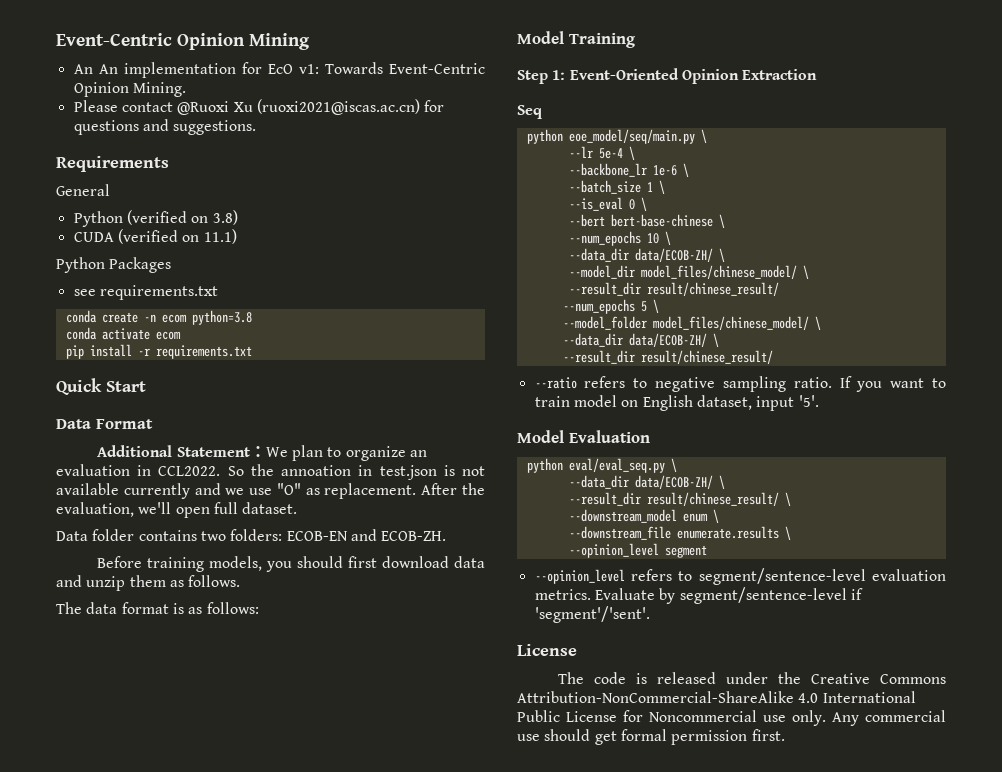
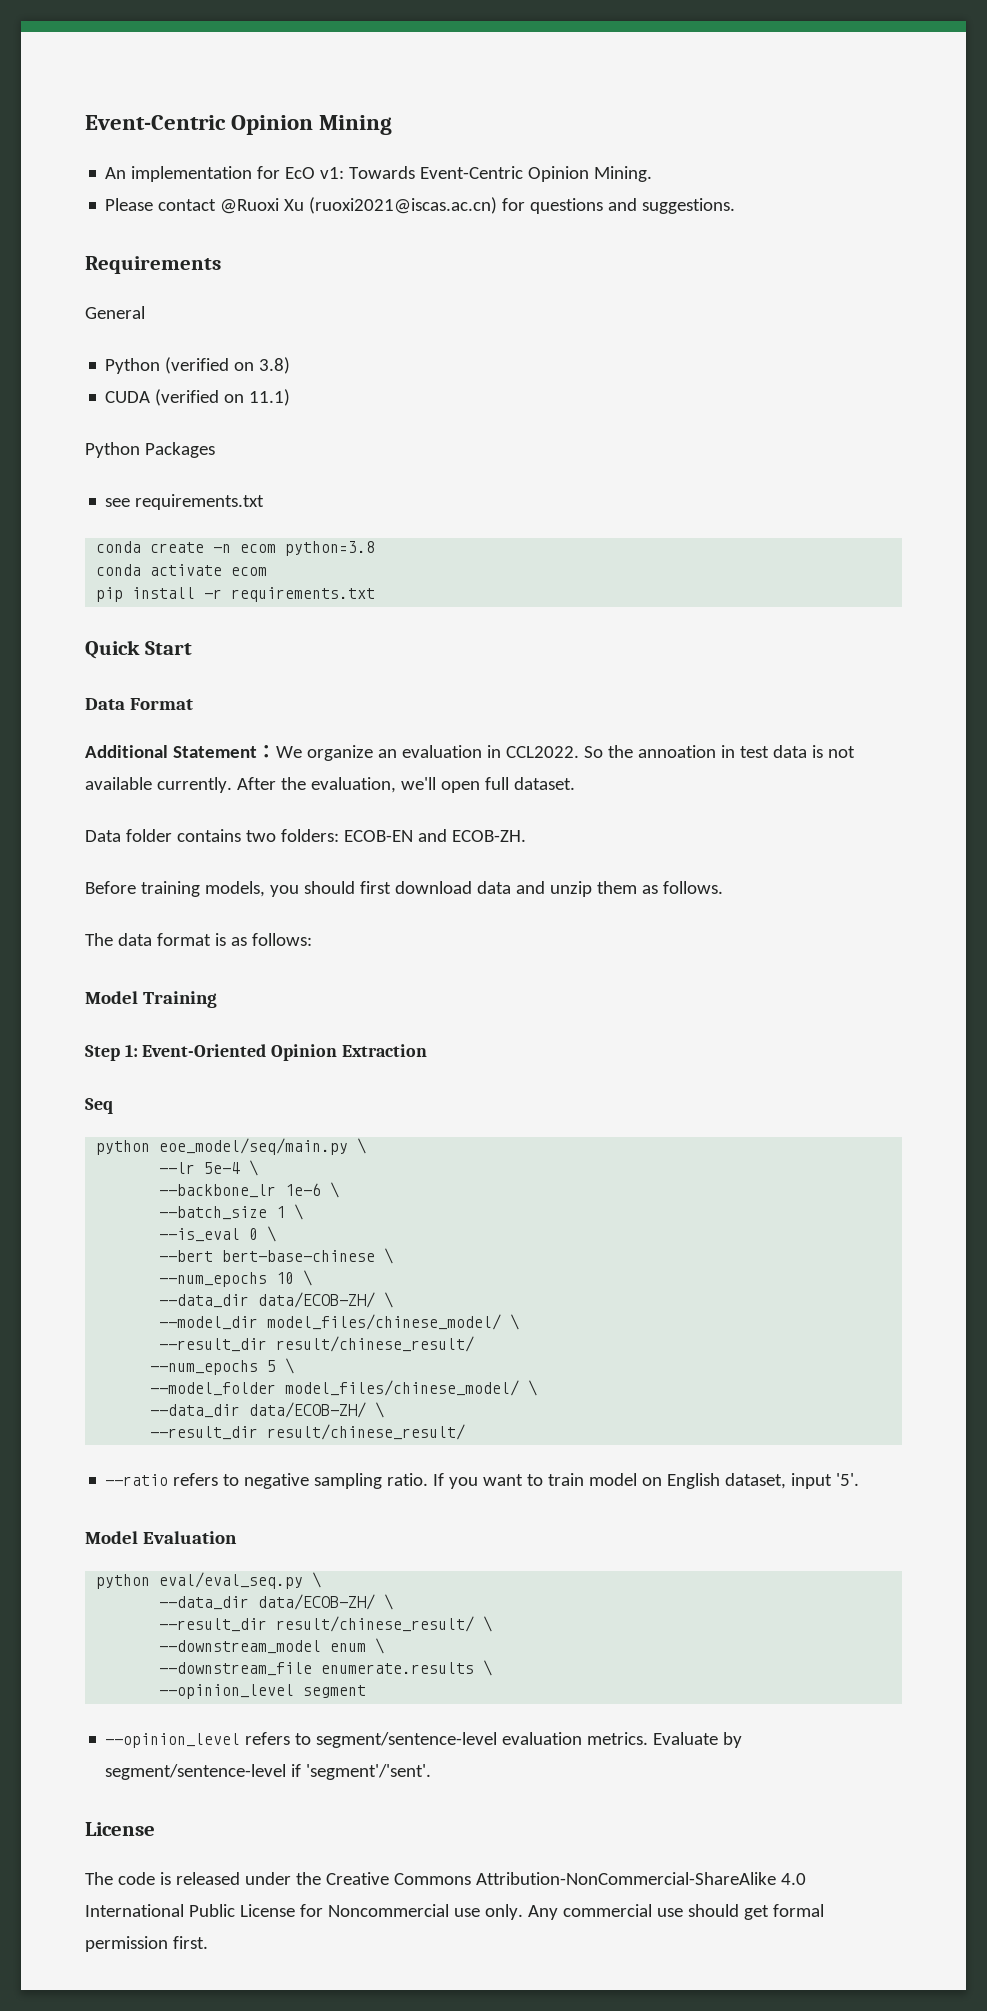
[98,64,118,74] An -> (127, 173) none
[291,445,342,461] plan to -> (302, 752) none
[379,465,437,480] test.json -> [739,745,807,758] test data
[123,483,417,499] currently and we use "O" as replacement. -> [156,777,232,793] currently.

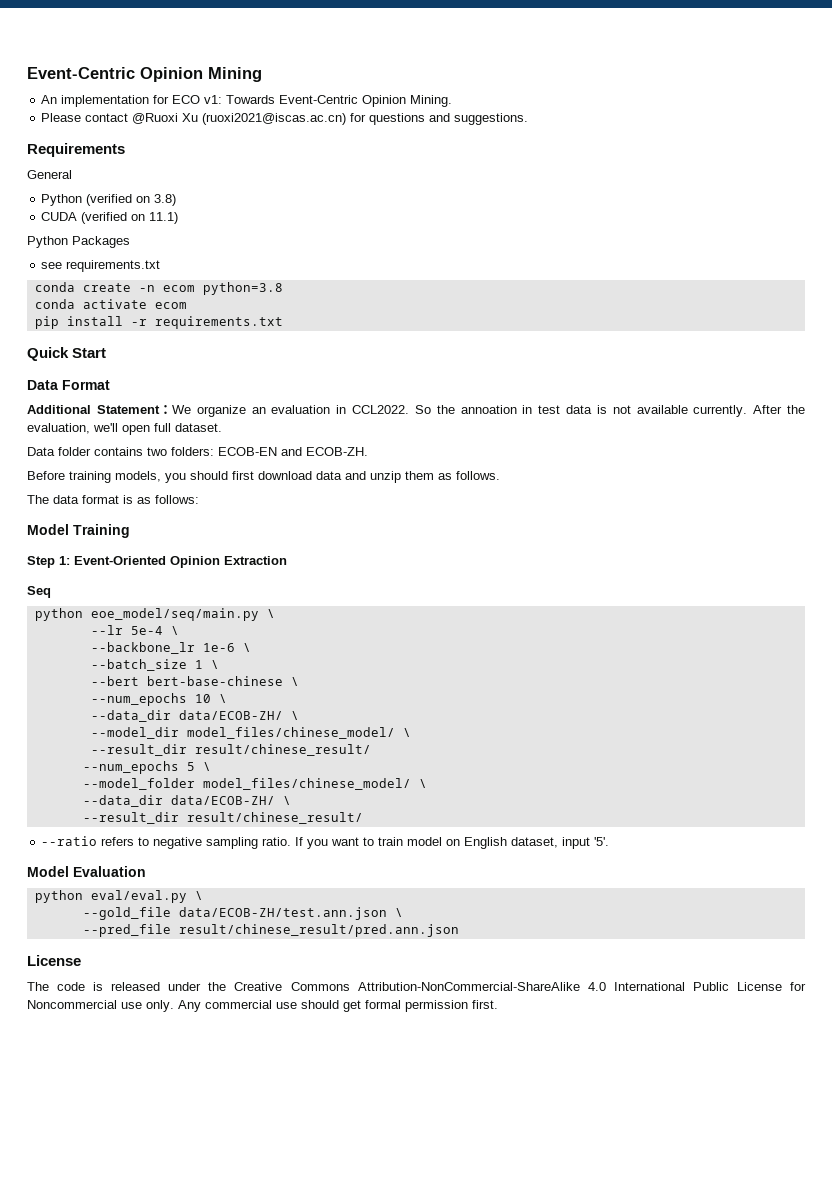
[285,167,316,179] EcO -> [172,95,201,104] ECO
[159,1226,277,1242] // --is_eval 0 \ -> (219, 664) none
[159,1572,322,1589] [159,1594,394,1610] [159,1616,493,1632] [159,1638,385,1654] [159,1660,493,1676] [159,1684,367,1699] [105,1732,743,1748] [105,1764,432,1780] eval/eval_seq.py \ // --data_dir data/ECOB-ZH/ \ // --result_dir result/chinese_result/ \ // --downstream_model enum \ // --downstream_file enumerate.results \ // --opinion_level segment // --opinion_level refers to segment/sentence-level evaluation metrics. Evaluate by segment/sentence-level if 'segment'/'sent'. -> [90,890,203,903] [82,907,403,920] [82,924,459,937] eval/eval.py \ // --gold_file data/ECOB-ZH/test.ann.json \ // --pred_file result/chinese_result/pred.ann.json

